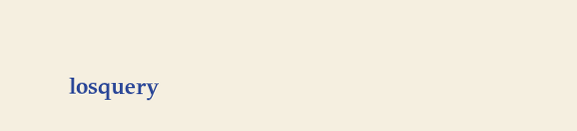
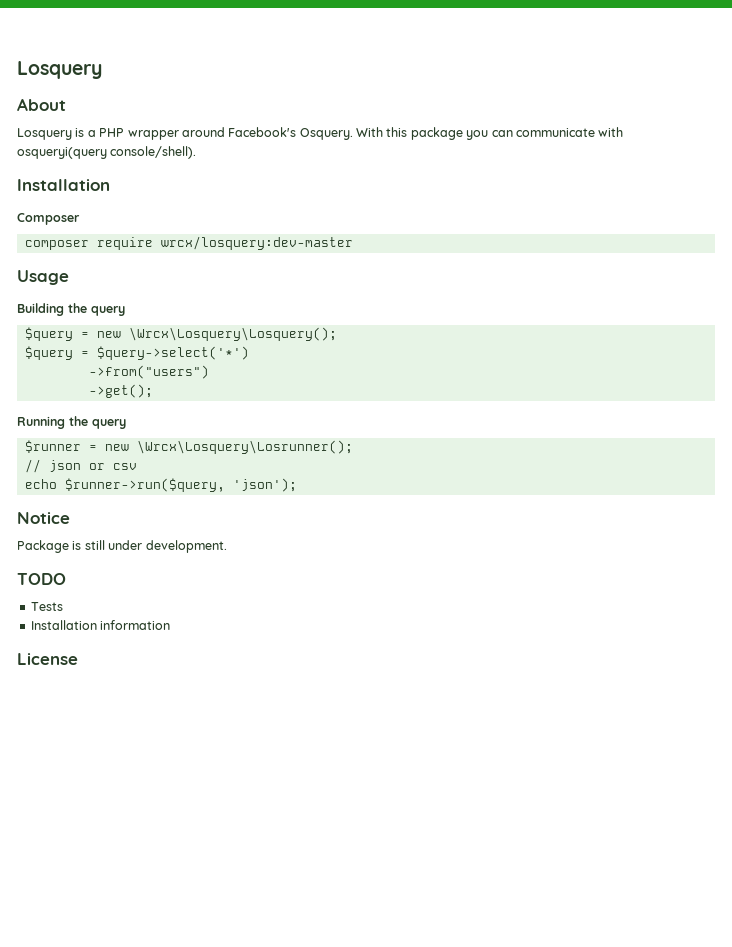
[68,77,160,101] losquery -> [17,61,102,79] [17,98,66,111] [17,127,624,140] [17,146,197,159] [17,179,110,191] [17,213,80,225] [24,236,353,250] [17,270,69,285] [17,303,125,316] [24,327,337,341] [24,346,249,360] [88,365,209,379] [88,384,153,398] [17,416,126,429] [24,440,353,454] [24,459,137,473] [24,478,297,492] [17,512,70,524] [17,540,227,553] [17,573,66,585] [30,602,63,611] [30,620,171,630] [17,653,78,665] Losquery // About // Losquery is a PHP wrapper around Facebook's Osquery. With this package you can communicate with osqueryi(query console/shell). // Installation // Composer // composer require wrcx/losquery:dev-master // Usage // Building the query // $query = new \Wrcx\Losquery\Losquery(); // $query = $query->select('*') // ->from("users") // ->get(); // Running the query // $runner = new \Wrcx\Losquery\Losrunner(); // // json or csv // echo $runner->run($query, 'json'); // Notice // Package is still under development. // TODO // Tests // Installation information // License

